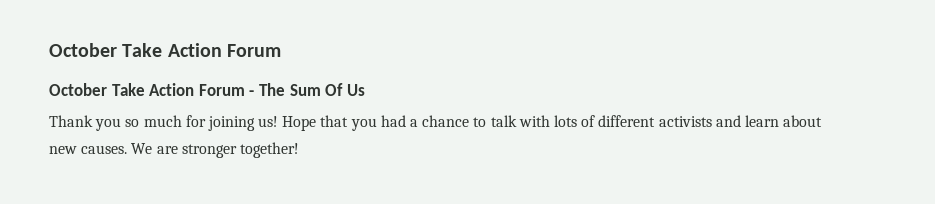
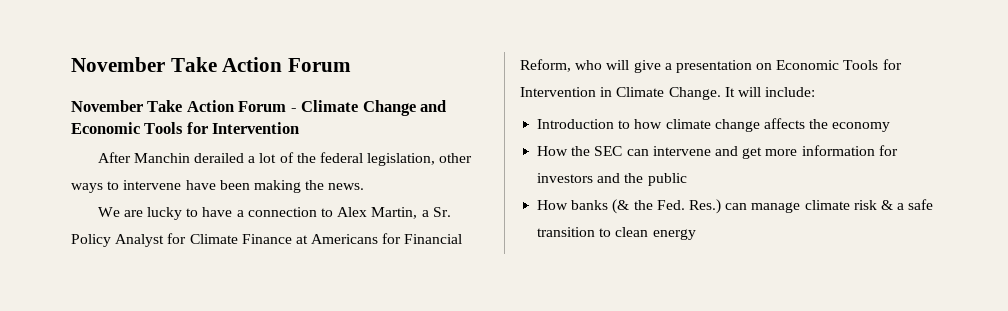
[49,43,117,57] October -> [71,57,165,72] November
[49,83,107,96] October -> [71,100,143,112] November
[258,83,365,96] [49,115,823,131] [49,142,299,158] The Sum Of Us // Thank you so much for joining us! Hope that you had a chance to talk with lots of different activists and learn about new causes. We are stronger together! -> [301,100,447,116] [71,122,300,134] [97,152,473,166] [71,180,365,193] [97,207,451,220] [71,233,463,247] [520,59,902,73] [520,87,816,100] [537,118,891,132] [537,145,898,159] [537,173,687,186] [537,199,934,214] [537,227,696,240] Climate Change and Economic Tools for Intervention // After Manchin derailed a lot of the federal legislation, other ways to intervene have been making the news. // We are lucky to have a connection to Alex Martin, a Sr. Policy Analyst for Climate Finance at Americans for Financial Reform, who will give a presentation on Economic Tools for Intervention in Climate Change. It will include: // Introduction to how climate change affects the economy // How the SEC can intervene and get more information for investors and the public // How banks (& the Fed. Res.) can manage climate risk & a safe transition to clean energy

